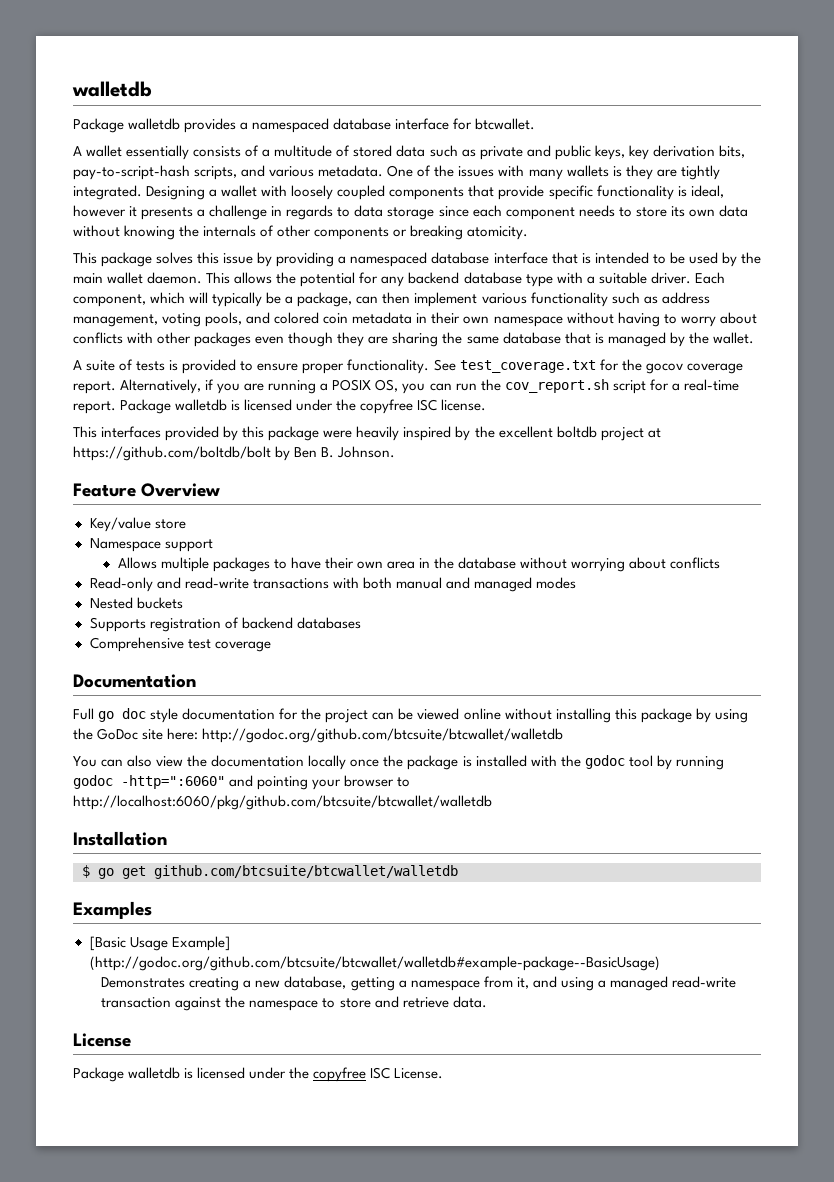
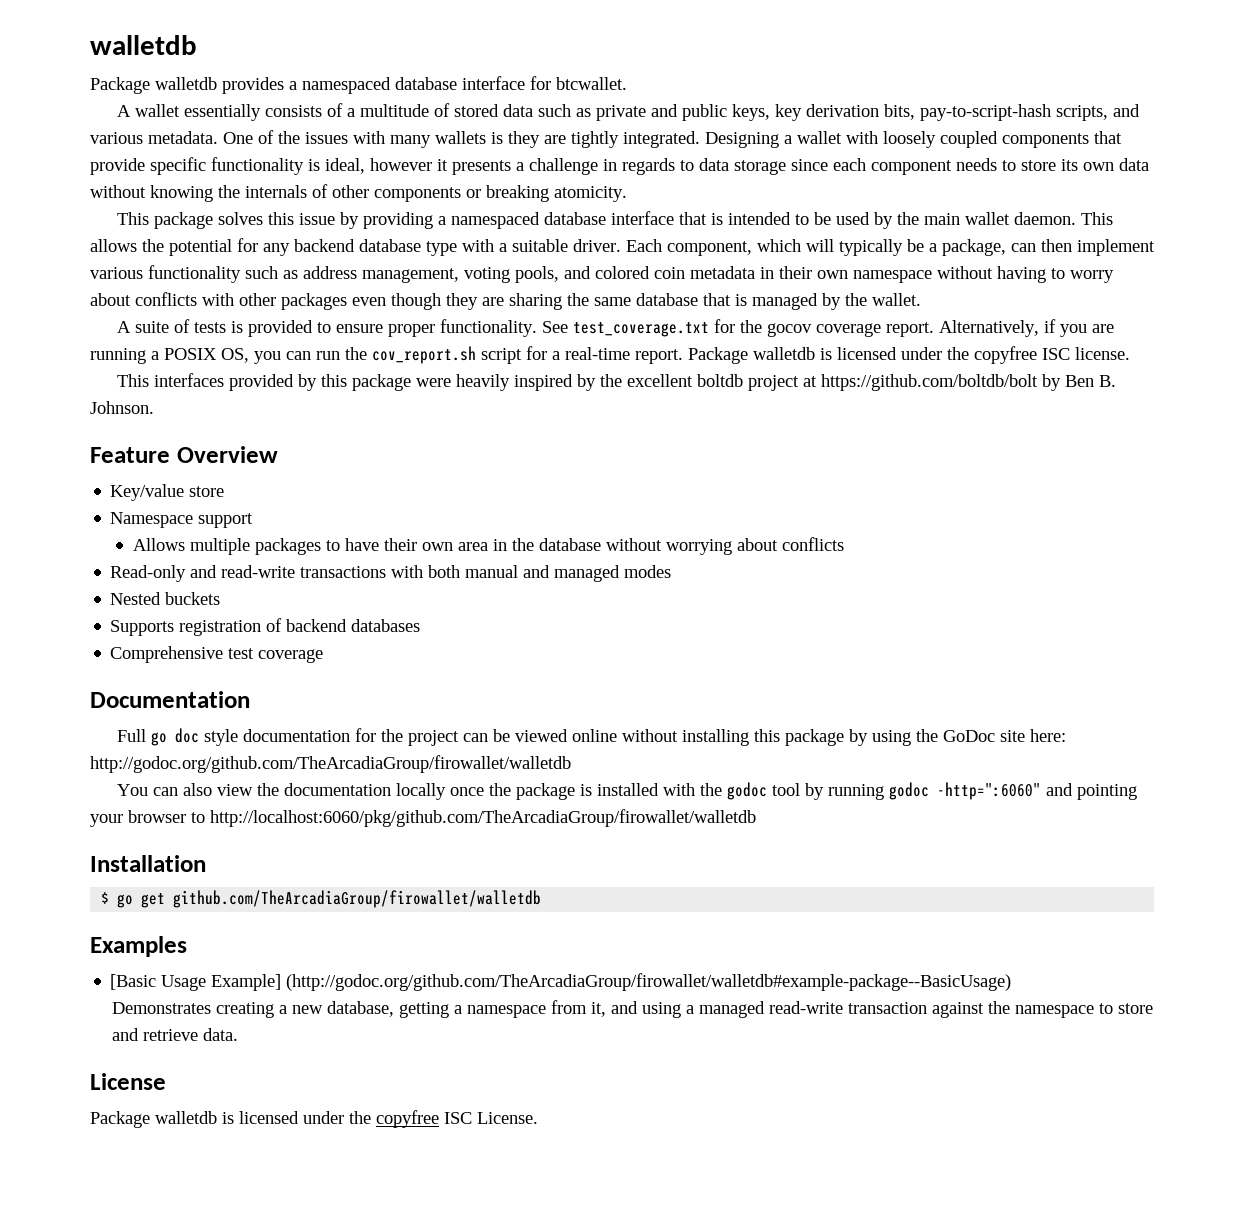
[202,728,564,743] http://godoc.org/github.com/btcsuite/btcwallet/walletdb -> [90,755,571,773] http://godoc.org/github.com/TheArcadiaGroup/firowallet/walletdb
[73,795,492,810] http://localhost:6060/pkg/github.com/btcsuite/btcwallet/walletdb -> [210,809,756,827] http://localhost:6060/pkg/github.com/TheArcadiaGroup/firowallet/walletdb
[154,865,458,879] github.com/btcsuite/btcwallet/walletdb -> [173,890,542,908] github.com/TheArcadiaGroup/firowallet/walletdb
[89,956,660,971] (http://godoc.org/github.com/btcsuite/btcwallet/walletdb#example-package--BasicUsage) -> [286,973,1012,991] (http://godoc.org/github.com/TheArcadiaGroup/firowallet/walletdb#example-package--BasicUsage)

